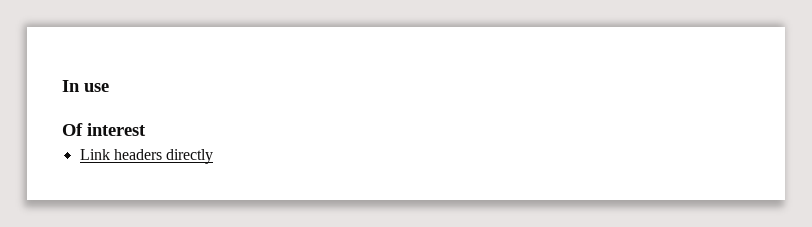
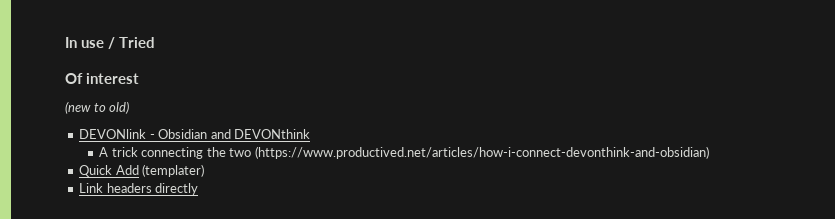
(109, 87) none -> [108,37,156,49] / Tried
(146, 129) none -> [65,101,130,114] [79,129,311,139] [99,146,709,159] [79,164,205,177] // (new to old) // DEVONlink - Obsidian and DEVONthink // A trick connecting the two (https://www.productived.net/articles/how-i-connect-devonthink-and-obsidian) // Quick Add (templater)

